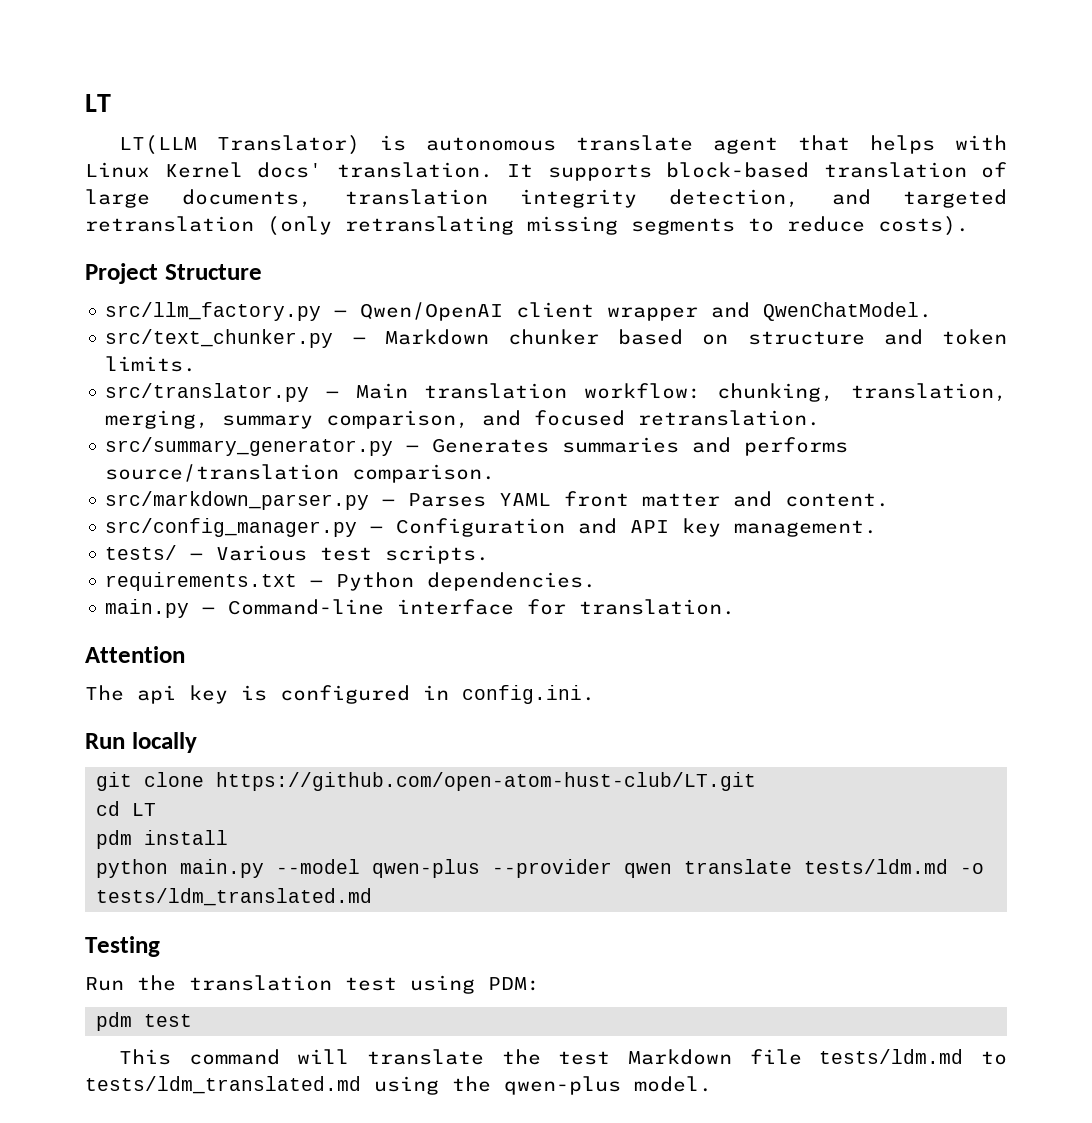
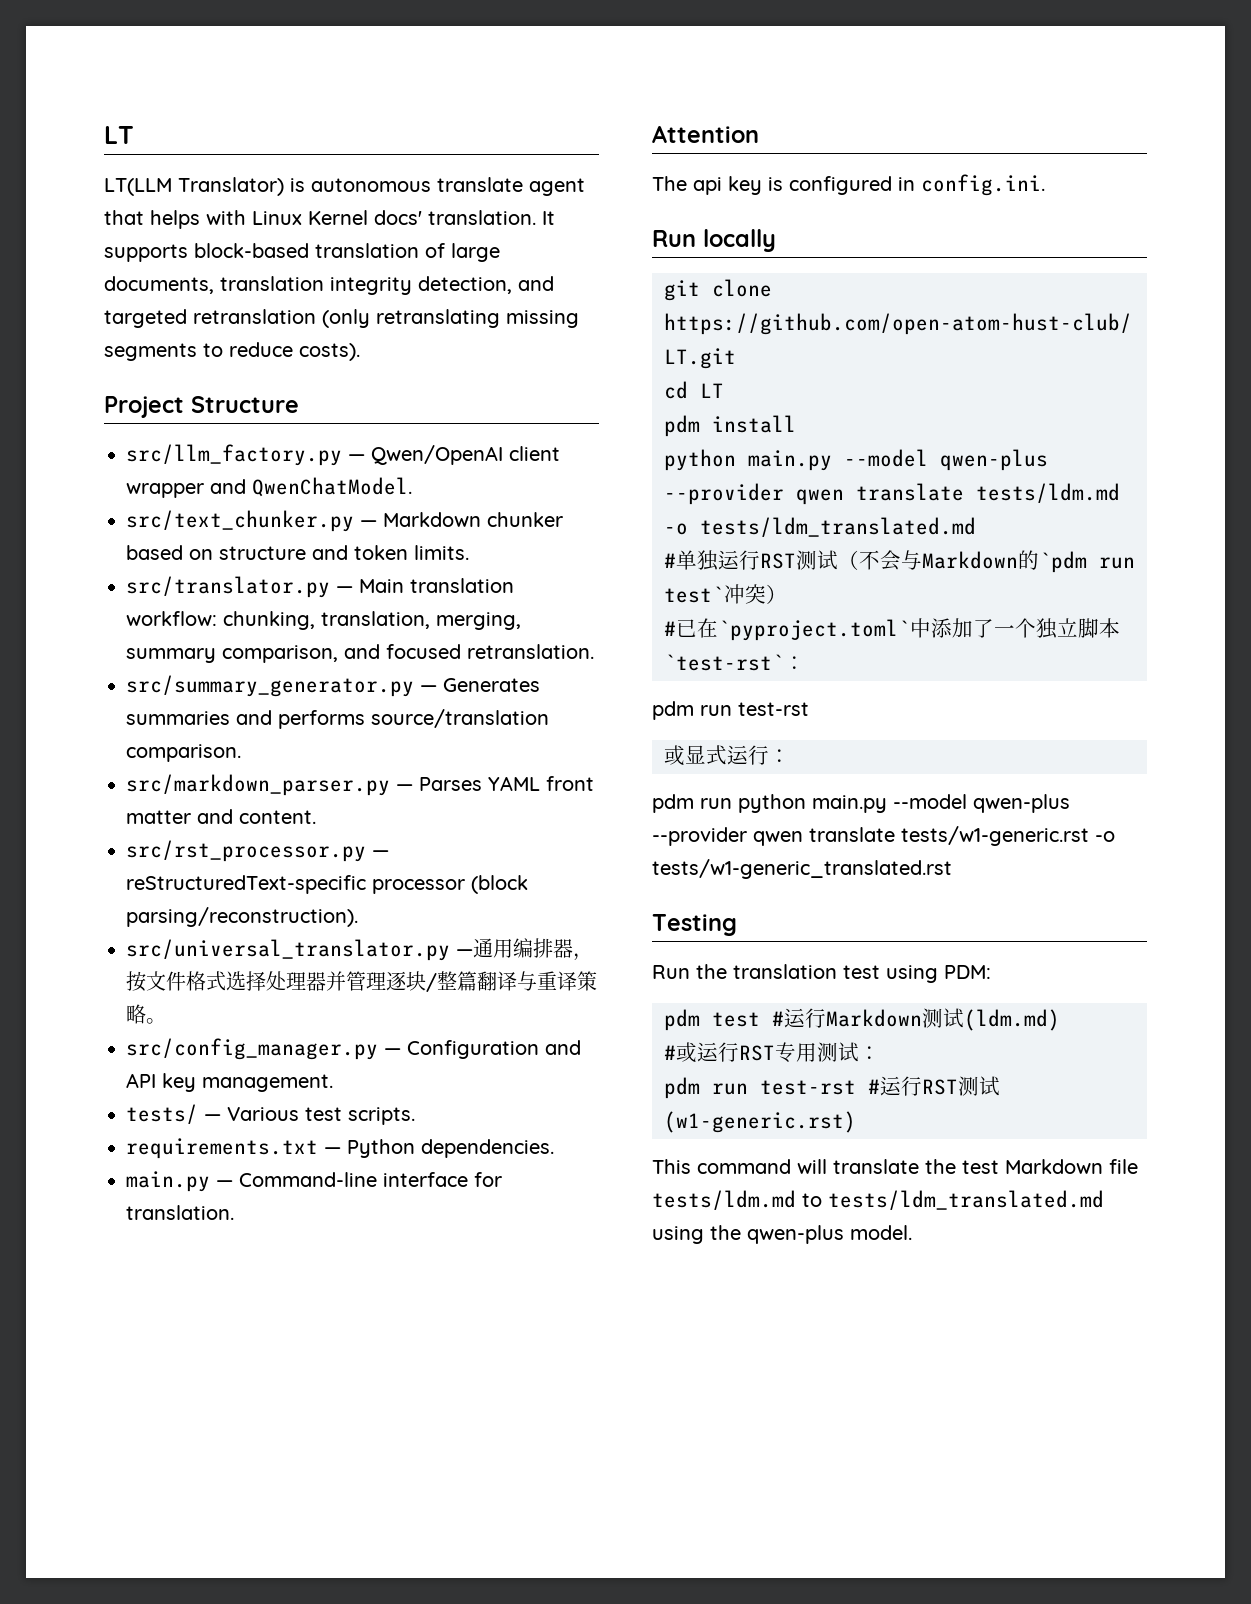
(890, 500) none -> [126,840,389,862] [126,875,528,894] [126,907,358,927] [126,938,593,961] [126,971,597,992] [126,1004,166,1024] // src/rst_processor.py — reStructuredText-specific processor (block parsing/reconstruction). // src/universal_translator.py —通用编排器，按文件格式选择处理器并管理逐块/整篇翻译与重译策略。
(373, 897) none -> [664,550,1135,573] [664,584,787,604] [664,618,1120,641] [664,654,805,671] [652,701,809,720] [664,745,790,766] [652,794,1070,813] [652,826,1115,846] [652,859,952,879] // #单独运行RST测试（不会与Markdown的`pdm run test`冲突） // #已在`pyproject.toml`中添加了一个独立脚本`test-rst`： // pdm run test-rst // 或显式运行： // pdm run python main.py --model qwen-plus --provider qwen translate tests/w1-generic.rst -o tests/w1-generic_translated.rst
(193, 1020) none -> [772,1008,1060,1031] [664,1042,880,1063] [664,1076,1000,1099] [664,1111,856,1133] #运行Markdown测试(ldm.md) // #或运行RST专用测试： // pdm run test-rst #运行RST测试(w1-generic.rst)

